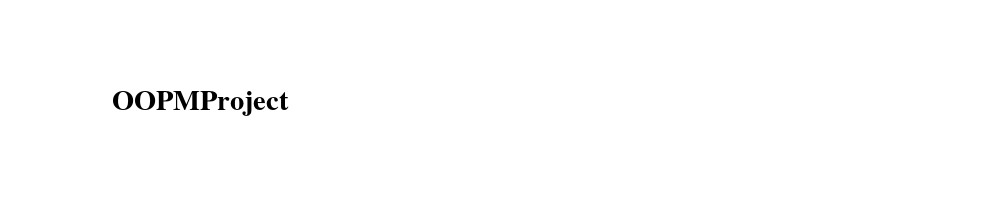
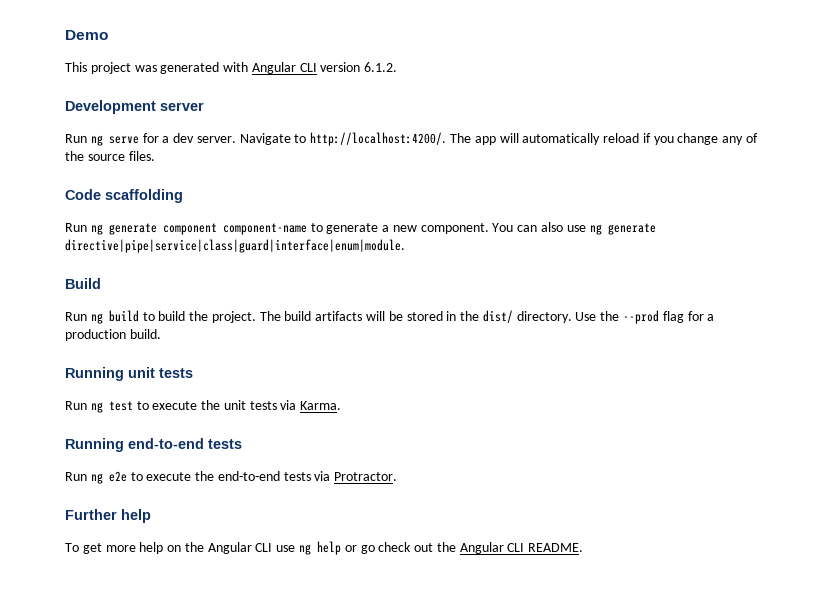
[112,91,289,116] OOPMProject -> [65,30,108,40] [65,62,398,74] [65,100,204,114] [65,132,759,146] [65,151,155,161] [65,189,183,203] [65,222,656,235] [65,239,405,253] [65,278,101,289] [65,310,715,324] [65,329,161,341] [65,367,193,381] [65,400,342,413] [65,438,242,452] [65,471,398,484] [65,509,151,523] [65,541,584,555] Demo // This project was generated with Angular CLI version 6.1.2. // Development server // Run ng serve for a dev server. Navigate to http://localhost:4200/. The app will automatically reload if you change any of the source files. // Code scaffolding // Run ng generate component component-name to generate a new component. You can also use ng generate directive|pipe|service|class|guard|interface|enum|module. // Build // Run ng build to build the project. The build artifacts will be stored in the dist/ directory. Use the --prod flag for a production build. // Running unit tests // Run ng test to execute the unit tests via Karma. // Running end-to-end tests // Run ng e2e to execute the end-to-end tests via Protractor. // Further help // To get more help on the Angular CLI use ng help or go check out the Angular CLI README.

